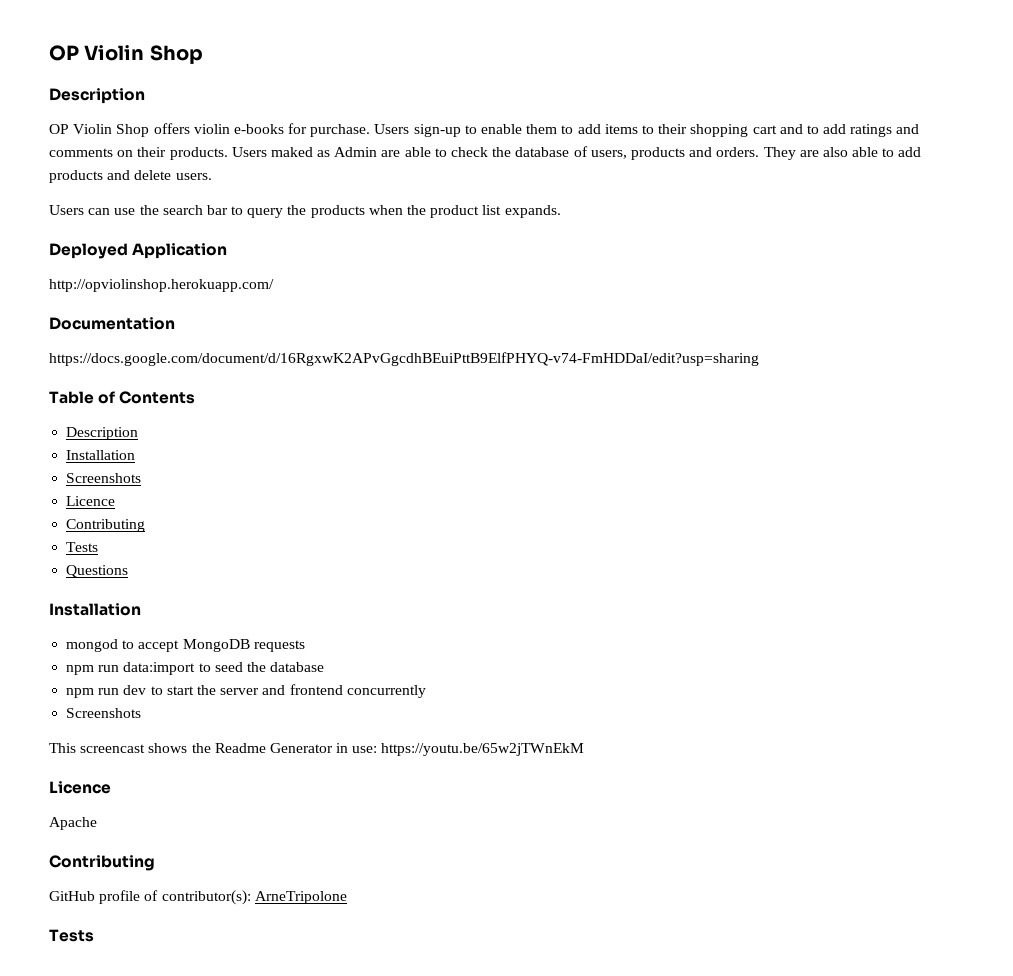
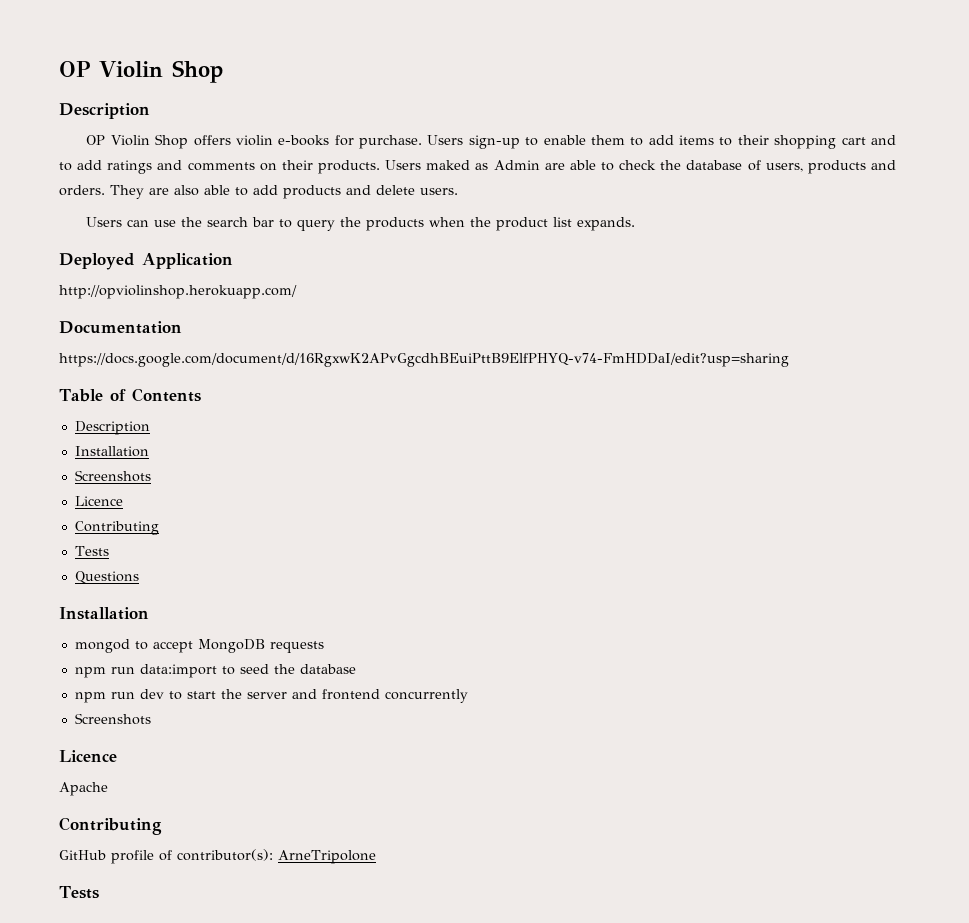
[49,743,585,756] // This screencast shows the Readme Generator in use: https://youtu.be/65w2jTWnEkM -> (151, 719) none

